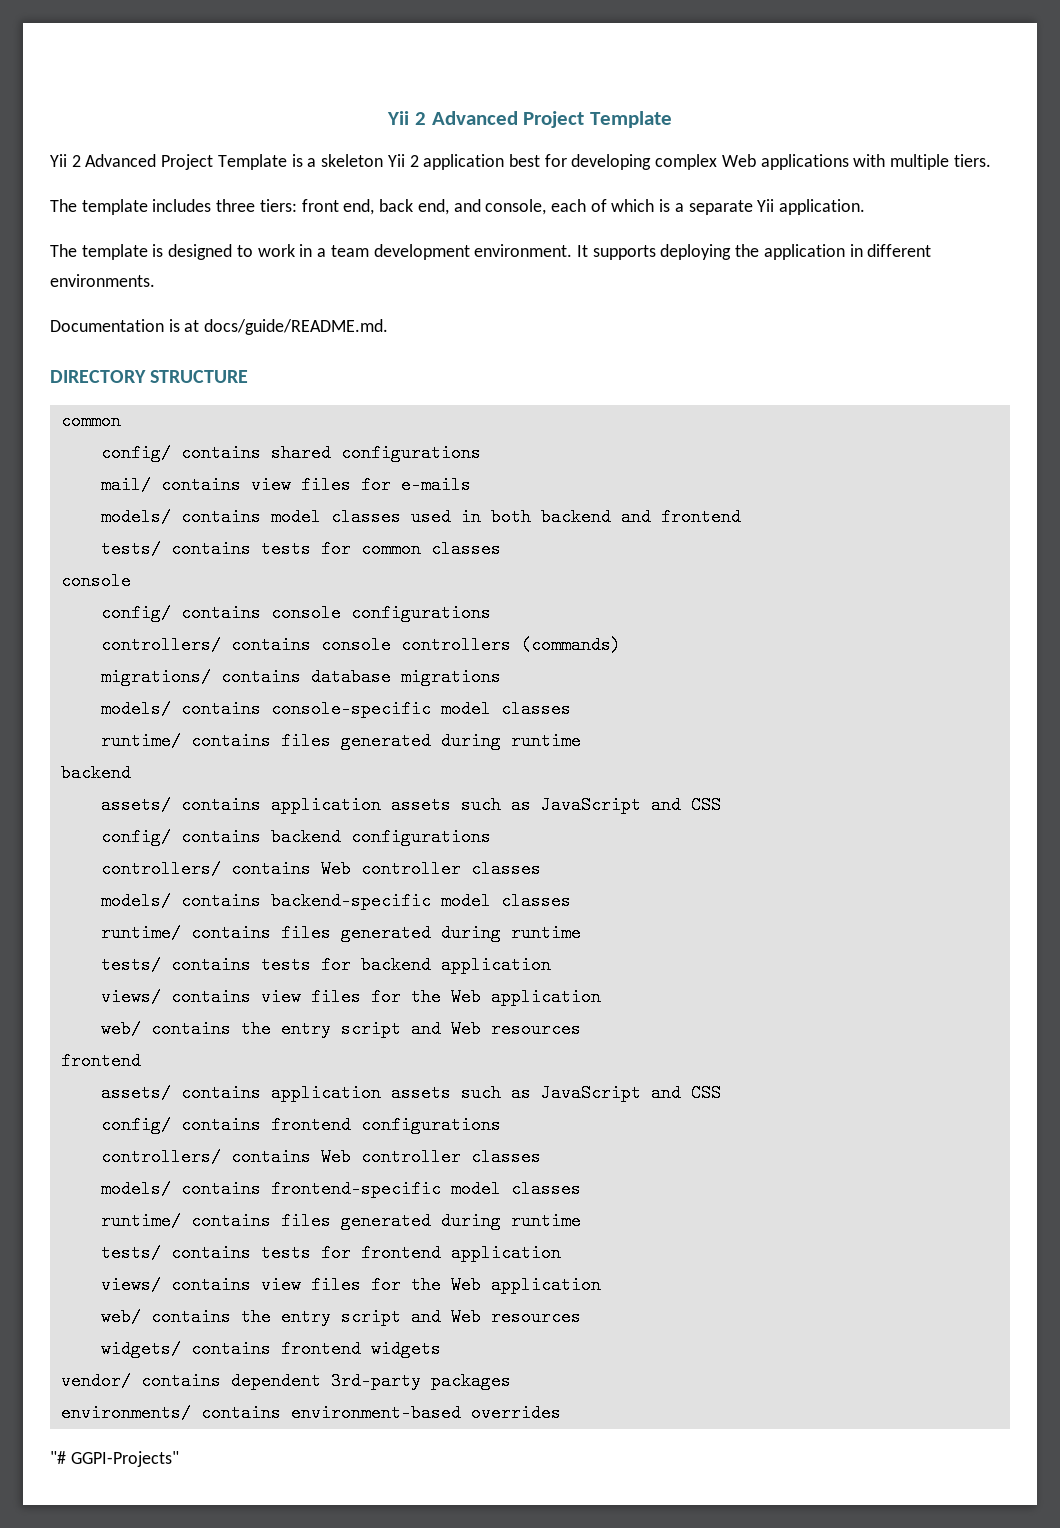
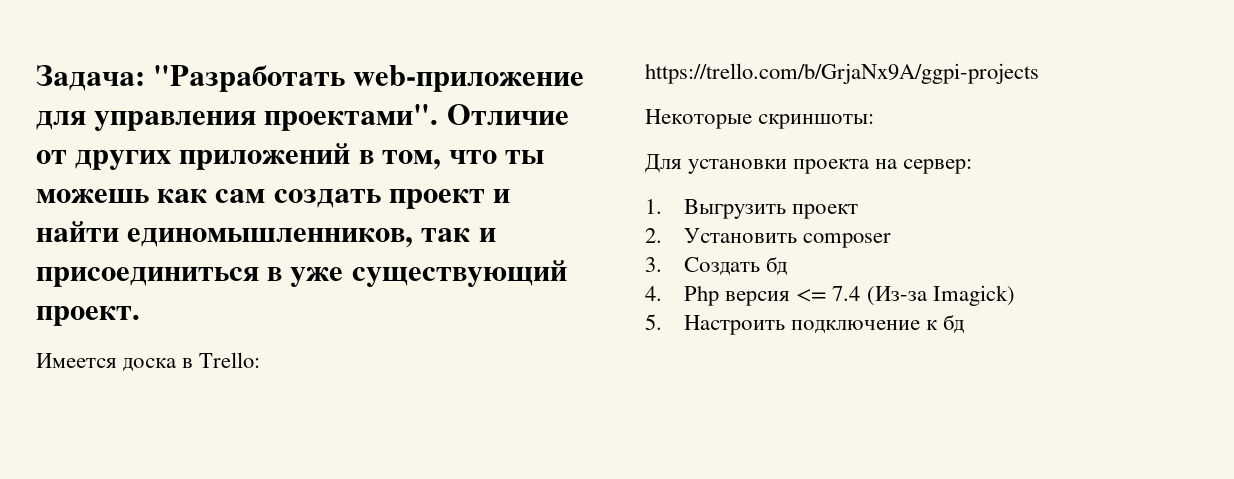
[387,111,672,128] [50,154,991,170] [50,199,866,215] [50,244,932,260] [50,274,155,287] [50,319,389,335] [50,370,249,383] [60,412,121,430] [100,444,481,462] [100,476,471,494] [100,508,741,526] [100,540,501,558] [60,572,131,590] [100,604,491,622] [100,636,621,654] [100,668,501,686] [100,700,571,718] [100,732,581,750] [60,764,131,782] [100,796,721,814] [100,828,491,846] [100,860,541,878] [100,892,571,910] [100,924,581,942] [100,956,551,974] [100,988,601,1006] [100,1020,581,1038] [60,1052,141,1070] [100,1084,721,1102] [100,1116,501,1134] [100,1148,541,1166] [100,1180,581,1198] [100,1212,581,1230] [100,1244,561,1262] [100,1276,601,1294] [100,1308,581,1326] [100,1340,441,1358] [60,1372,511,1390] [60,1404,561,1422] [50,1451,179,1467] Yii 2 Advanced Project Template // Yii 2 Advanced Project Template is a skeleton Yii 2 application best for developing complex Web applications with multiple tiers. // The template includes three tiers: front end, back end, and console, each of which is a separate Yii application. // The template is designed to work in a team development environment. It supports deploying the application in different environments. // Documentation is at docs/guide/README.md. // DIRECTORY STRUCTURE // common // config/ contains shared configurations // mail/ contains view files for e-mails // models/ contains model classes used in both backend and frontend // tests/ contains tests for common classes // console // config/ contains console configurations // controllers/ contains console controllers (commands) // migrations/ contains database migrations // models/ contains console-specific model classes // runtime/ contains files generated during runtime // backend // assets/ contains application assets such as JavaScript and CSS // config/ contains backend configurations // controllers/ contains Web controller classes // models/ contains backend-specific model classes // runtime/ contains files generated during runtime // tests/ contains tests for backend application // views/ contains view files for the Web application // web/ contains the entry script and Web resources // frontend // assets/ contains application assets such as JavaScript and CSS // config/ contains frontend configurations // controllers/ contains Web controller classes // models/ contains frontend-specific model classes // runtime/ contains files generated during runtime // tests/ contains tests for frontend application // views/ contains view files for the Web application // web/ contains the entry script and Web resources // widgets/ contains frontend widgets // vendor/ contains dependent 3rd-party packages // environments/ contains environment-based overrides // "# GGPI-Projects" -> [36,65,585,92] [36,104,569,131] [36,143,545,170] [36,189,511,209] [36,221,496,248] [36,260,567,287] [36,306,140,326] [36,352,261,372] [645,63,1039,84] [645,109,875,129] [645,154,973,174] [645,199,859,219] [645,228,892,248] [645,256,788,276] [645,285,1015,306] [645,314,965,335] Задача: "Разработать web-приложение для управления проектами". Отличие от других приложений в том, что ты можешь как сам создать проект и найти единомышленников, так и присоединиться в уже существующий проект. // Имеется доска в Trello: https://trello.com/b/GrjaNx9A/ggpi-projects // Некоторые скриншоты: // Для установки проекта на сервер: // 1. Выгрузить проект // 2. Установить composer // 3. Создать бд // 4. Php версия <= 7.4 (Из-за Imagick) // 5. Настроить подключение к бд

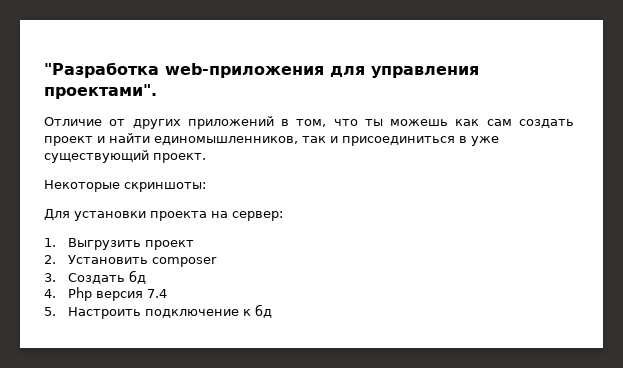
[36,65,585,92] Задача: "Разработать web-приложение -> [44,62,324,78] "Разработка web-приложения
(439, 117) none -> (157, 91) //
[36,352,261,372] [645,63,1039,84] // Имеется доска в Trello: https://trello.com/b/GrjaNx9A/ggpi-projects -> (206, 158) none
[796,288,827,302] <= -> (144, 296) none
[866,285,1015,306] (Из-за Imagick) -> (168, 293) none

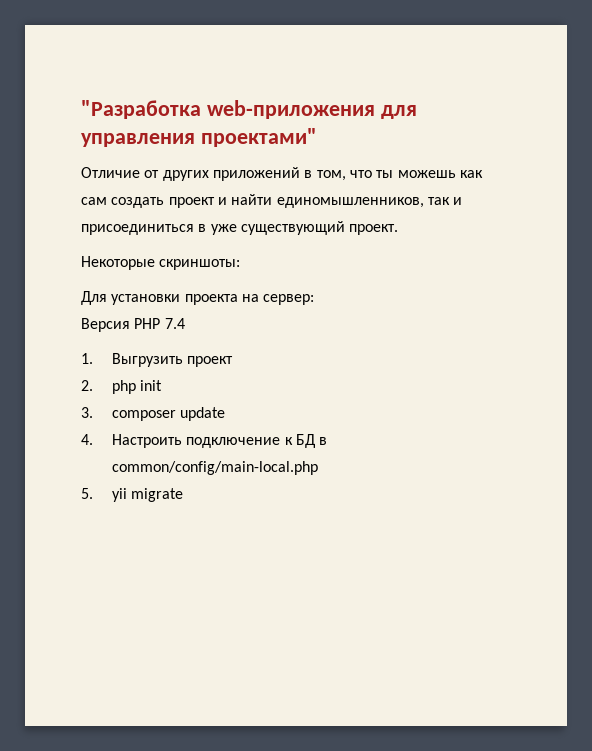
[44,84,157,99] проектами". -> [200,128,317,147] проектами"
(283, 216) none -> [81,318,185,332] // Версия PHP 7.4
[68,255,218,267] Установить composer -> [112,380,163,394] php init
[68,270,147,284] [44,287,168,301] [44,304,273,319] Создать бд // 4. Php версия 7.4 // 5. Настроить подключение к бд -> [112,407,226,421] [81,434,328,448] [112,461,319,475] [81,488,184,502] composer update // 4. Настроить подключение к БД в common/config/main-local.php // 5. yii migrate

